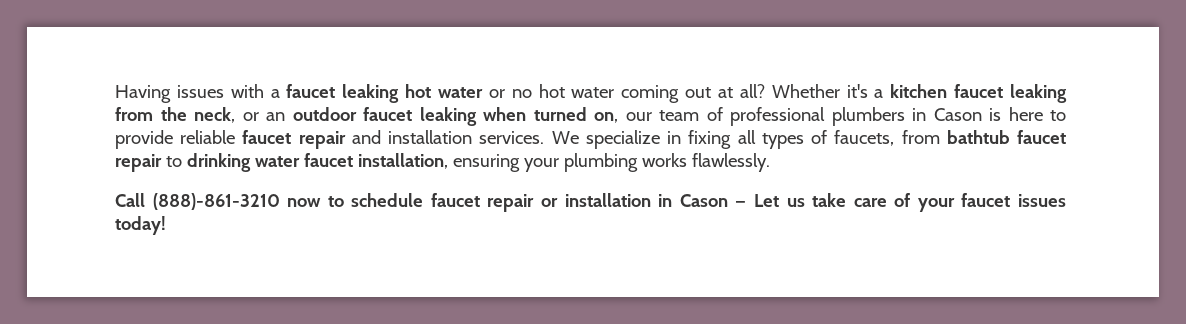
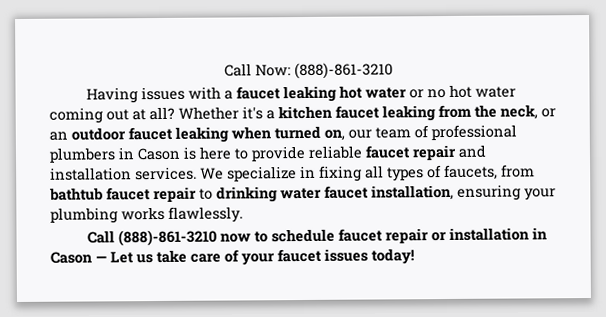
(115, 94) none -> [223,62,393,80] Call Now: (888)-861-3210 //

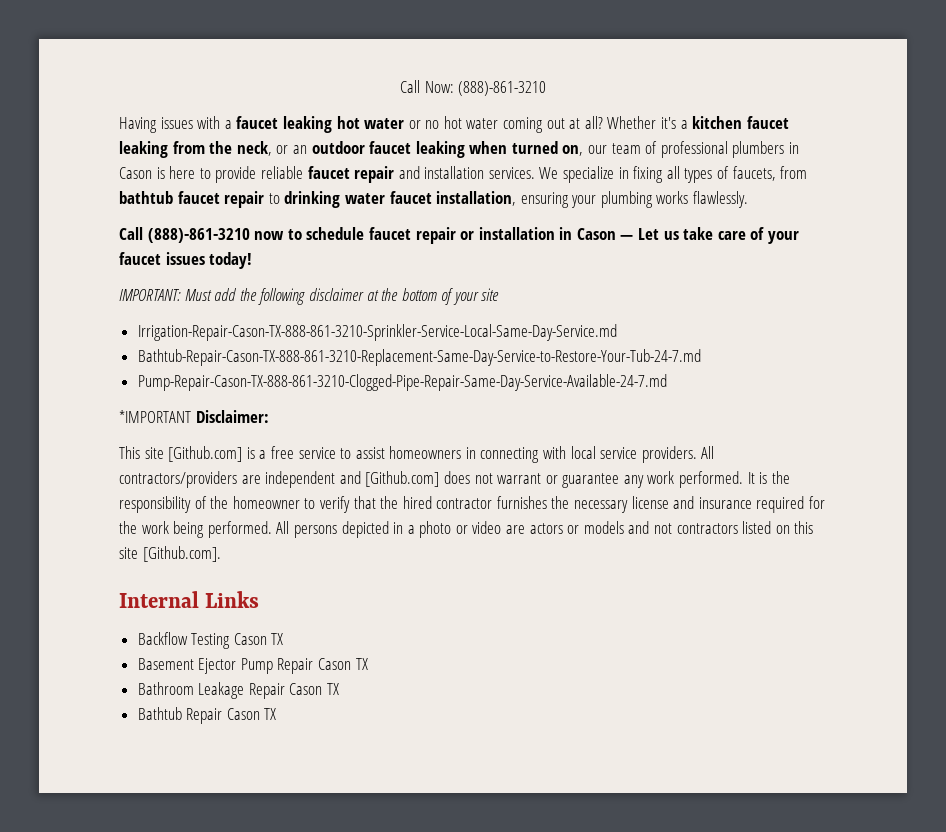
(415, 256) none -> [119,288,500,305] [137,324,617,341] [137,349,701,366] [137,374,667,391] [119,410,269,423] [119,446,715,463] [119,471,790,488] [119,496,826,513] [119,521,814,538] [119,546,221,562] [119,591,260,608] [137,632,284,649] [137,658,368,674] [137,682,340,699] [137,707,277,724] // IMPORTANT: Must add the following disclaimer at the bottom of your site // Irrigation-Repair-Cason-TX-888-861-3210-Sprinkler-Service-Local-Same-Day-Service.md // Bathtub-Repair-Cason-TX-888-861-3210-Replacement-Same-Day-Service-to-Restore-Your-Tub-24-7.md // Pump-Repair-Cason-TX-888-861-3210-Clogged-Pipe-Repair-Same-Day-Service-Available-24-7.md // *IMPORTANT Disclaimer: // This site [Github.com] is a free service to assist homeowners in connecting with local service providers. All contractors/providers are independent and [Github.com] does not warrant or guarantee any work performed. It is the responsibility of the homeowner to verify that the hired contractor furnishes the necessary license and insurance required for the work being performed. All persons depicted in a photo or video are actors or models and not contractors listed on this site [Github.com]. // Internal Links // Backflow Testing Cason TX // Basement Ejector Pump Repair Cason TX // Bathroom Leakage Repair Cason TX // Bathtub Repair Cason TX

